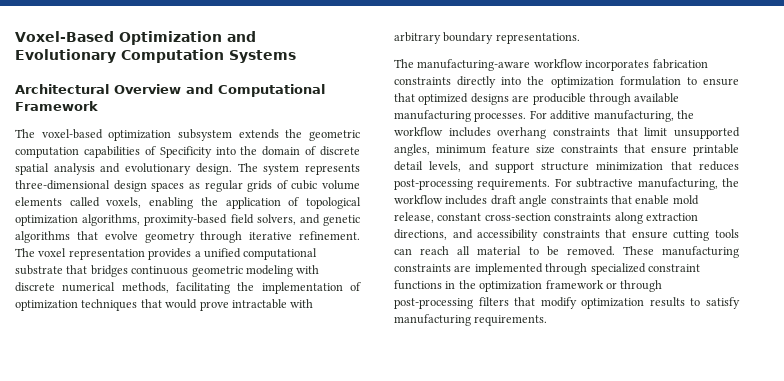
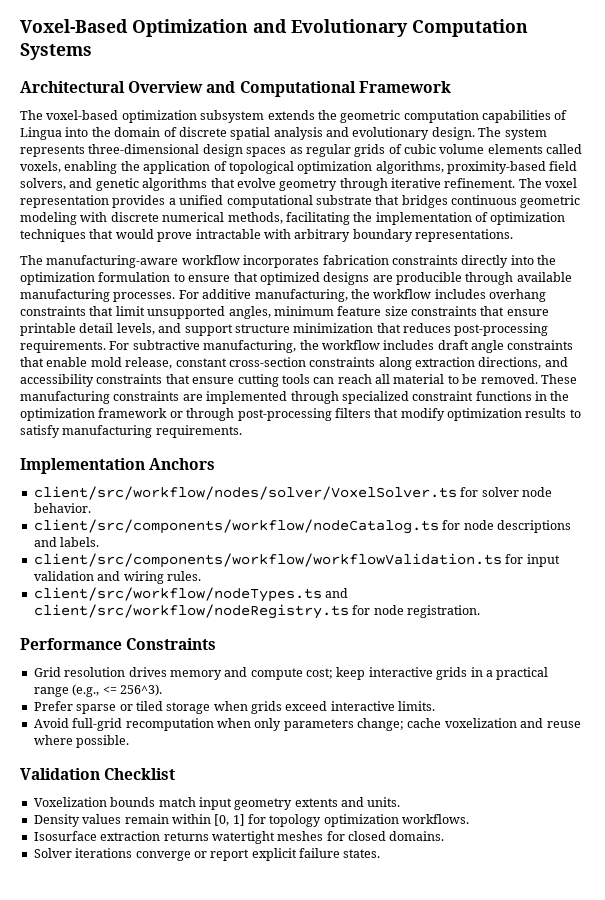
[159,146,212,158] Specificity -> [20,127,62,140] Lingua
(548, 320) none -> [20,458,216,474] [33,486,552,500] [33,503,91,513] [33,519,571,534] [33,537,100,547] [33,553,560,568] [33,571,201,584] [33,587,349,602] [33,604,480,619] [20,638,217,650] [33,667,549,680] [33,684,162,697] [33,701,436,714] [33,718,581,731] [33,735,130,748] [20,768,176,780] [33,797,401,810] [33,814,470,827] [33,831,445,844] [33,848,381,861] // Implementation Anchors // client/src/workflow/nodes/solver/VoxelSolver.ts for solver node behavior. // client/src/components/workflow/nodeCatalog.ts for node descriptions and labels. // client/src/components/workflow/workflowValidation.ts for input validation and wiring rules. // client/src/workflow/nodeTypes.ts and client/src/workflow/nodeRegistry.ts for node registration. // Performance Constraints // Grid resolution drives memory and compute cost; keep interactive grids in a practical range (e.g., <= 256^3). // Prefer sparse or tiled storage when grids exceed interactive limits. // Avoid full-grid recomputation when only parameters change; cache voxelization and reuse where possible. // Validation Checklist // Voxelization bounds match input geometry extents and units. // Density values remain within [0, 1] for topology optimization workflows. // Isosurface extraction returns watertight meshes for closed domains. // Solver iterations converge or report explicit failure states.

